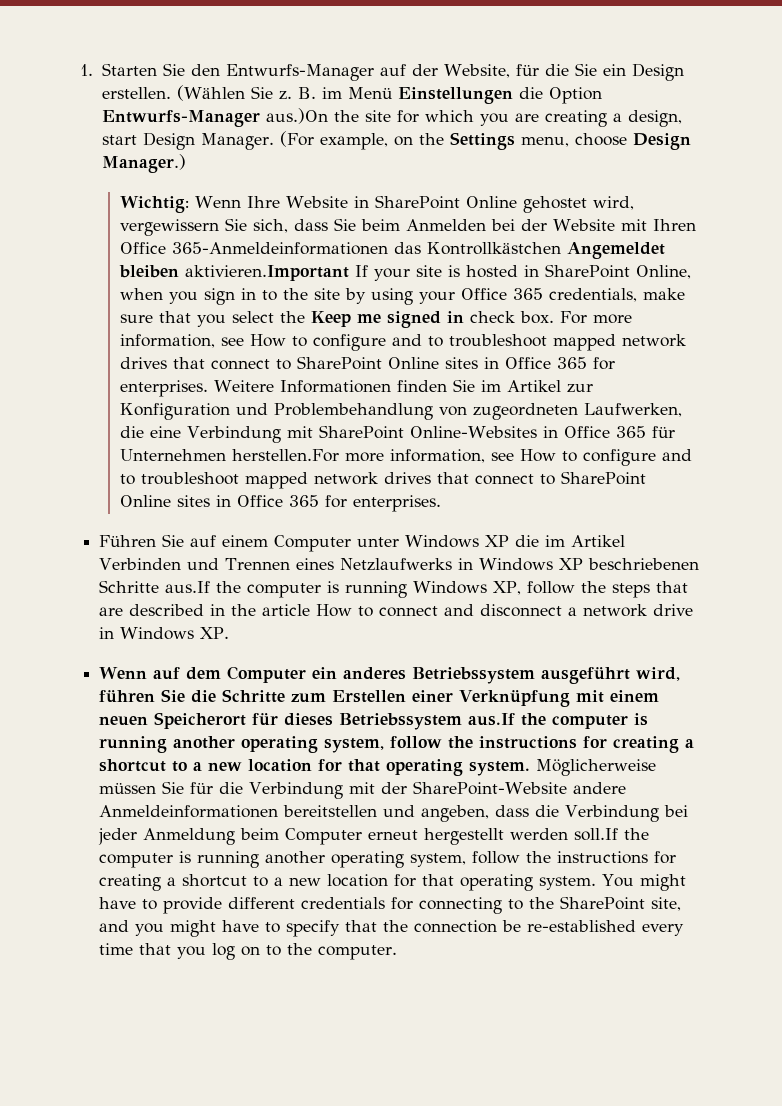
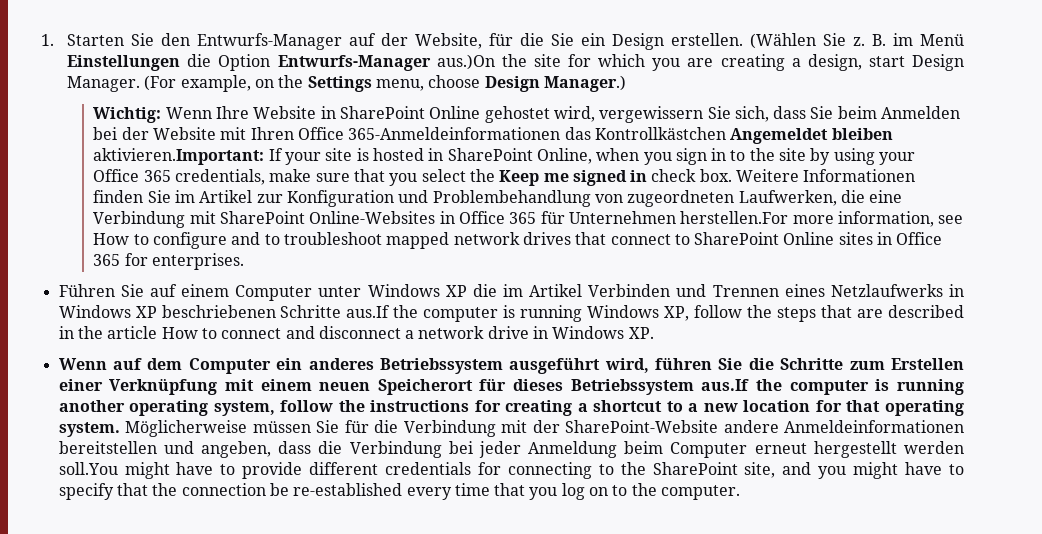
[184,265,349,281] aktivieren.Important -> [93,148,265,165] aktivieren.Important:
[559,311,632,324] [119,334,686,351] [119,356,615,370] [119,380,208,397] For more information, see How to configure and to troubleshoot mapped network drives that connect to SharePoint Online sites in Office 365 for enterprises. -> (732, 175) none
[574,828,650,841] [99,851,677,868] [99,874,635,891] soll.If the computer is running another operating system, follow the instructions for creating a shortcut to a new location for that operating system. You -> [58,462,118,475] soll.You

